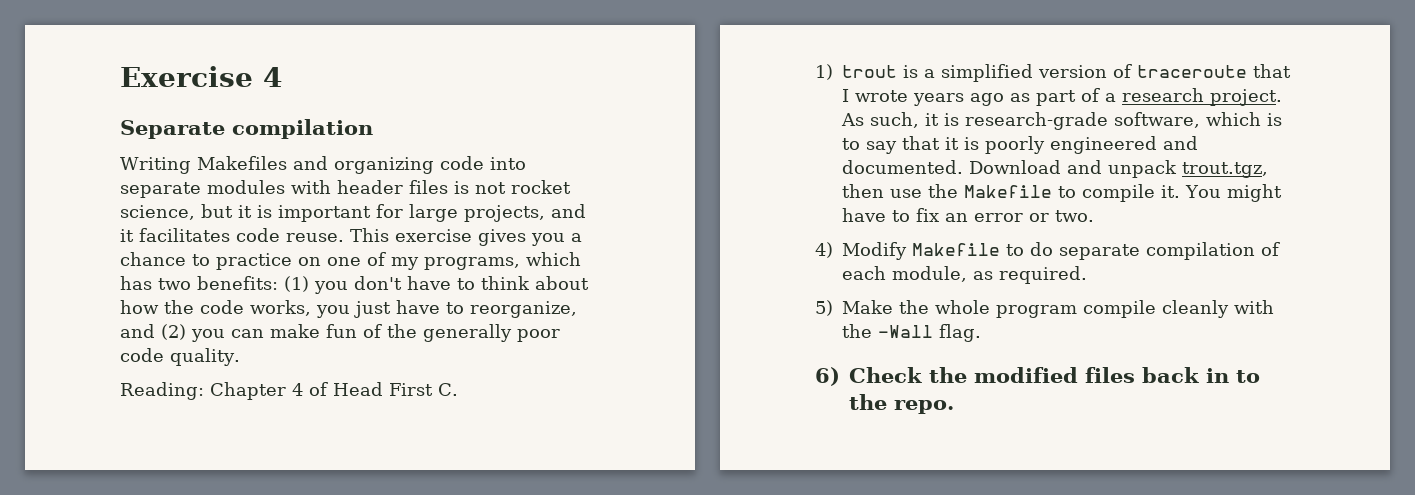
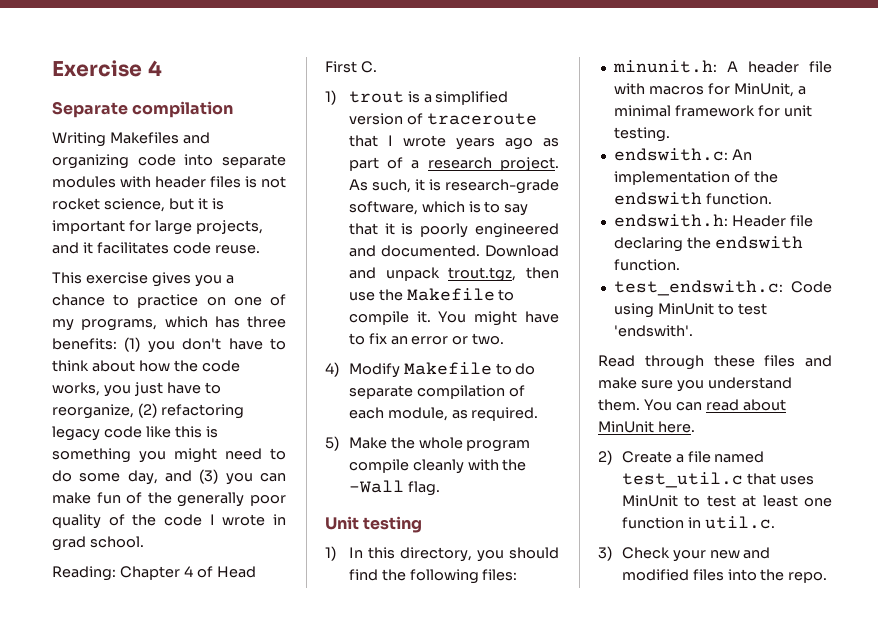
(344, 237) none -> (260, 249) //
[158,278,191,290] two -> [247,316,286,328] three
[120,324,186,340] and (2) -> [137,403,244,419] [52,426,218,441] [52,448,286,463] [52,469,219,485] (2) refactoring legacy code like this is something you might need to do some day, and (3)
[120,348,240,366] code quality. -> [52,514,286,529] [52,536,144,551] quality of the code I wrote in grad school.
[815,367,1260,386] 6) Check the modified files back in to -> [325,516,423,533] [325,546,559,562] [348,569,518,584] [612,60,832,73] [613,83,806,97] [613,105,812,117] [613,127,670,142] [613,148,752,161] [613,171,778,185] [613,192,772,205] [613,214,813,227] [613,236,803,252] [613,259,680,271] [613,280,832,296] [613,303,767,318] [613,325,693,337] [598,355,832,370] [598,377,792,392] [598,399,786,411] [598,421,695,433] [598,450,765,465] [621,472,814,488] [621,495,832,507] [621,516,775,529] [598,546,771,562] [621,569,757,581] Unit testing // 1) In this directory, you should find the following files: // minunit.h: A header file with macros for MinUnit, a minimal framework for unit testing. // endswith.c: An implementation of the endswith function. // endswith.h: Header file declaring the endswith function. // test_endswith.c: Code using MinUnit to test 'endswith'. // Read through these files and make sure you understand them. You can read about MinUnit here. // 2) Create a file named test_util.c that uses MinUnit to test at least one function in util.c. // 3) Check your new and modified files into

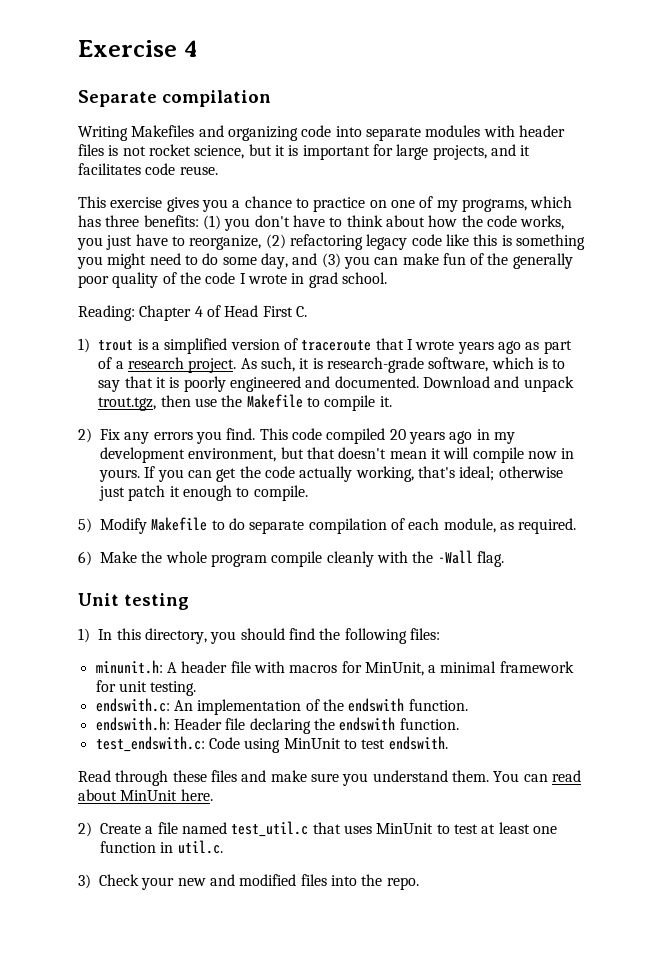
[438,311,559,326] [348,333,505,345] [325,362,339,377] You might have to fix an error or two. // 4) -> [78,428,515,444] [100,447,575,463] [99,466,563,482] [99,485,308,501] [78,518,92,533] // 2) Fix any errors you find. This code compiled 20 years ago in my development environment, but that doesn't mean it will compile now in yours. If you can get the code actually working, that's ideal; otherwise just patch it enough to compile. // 5)
[325,436,339,451] 5) -> [78,551,92,566] 6)
[613,325,693,337] 'endswith'. -> [388,736,448,750] endswith.

